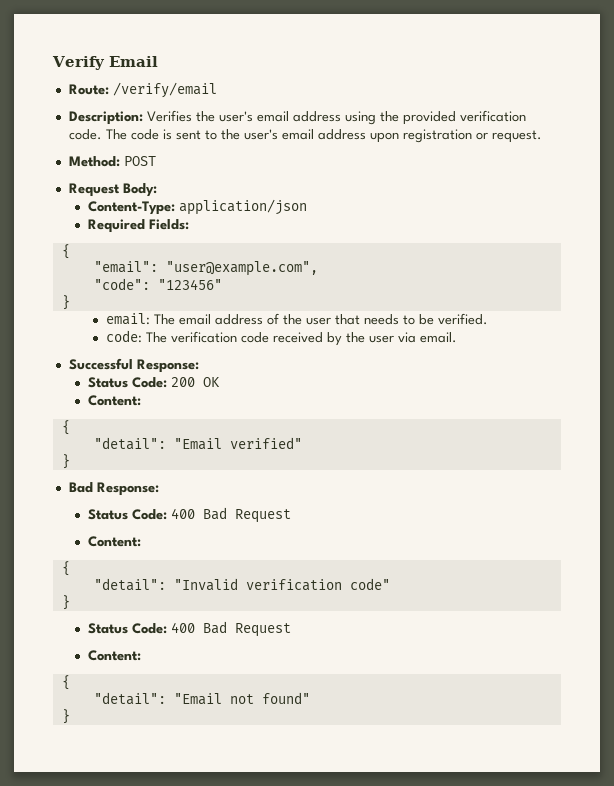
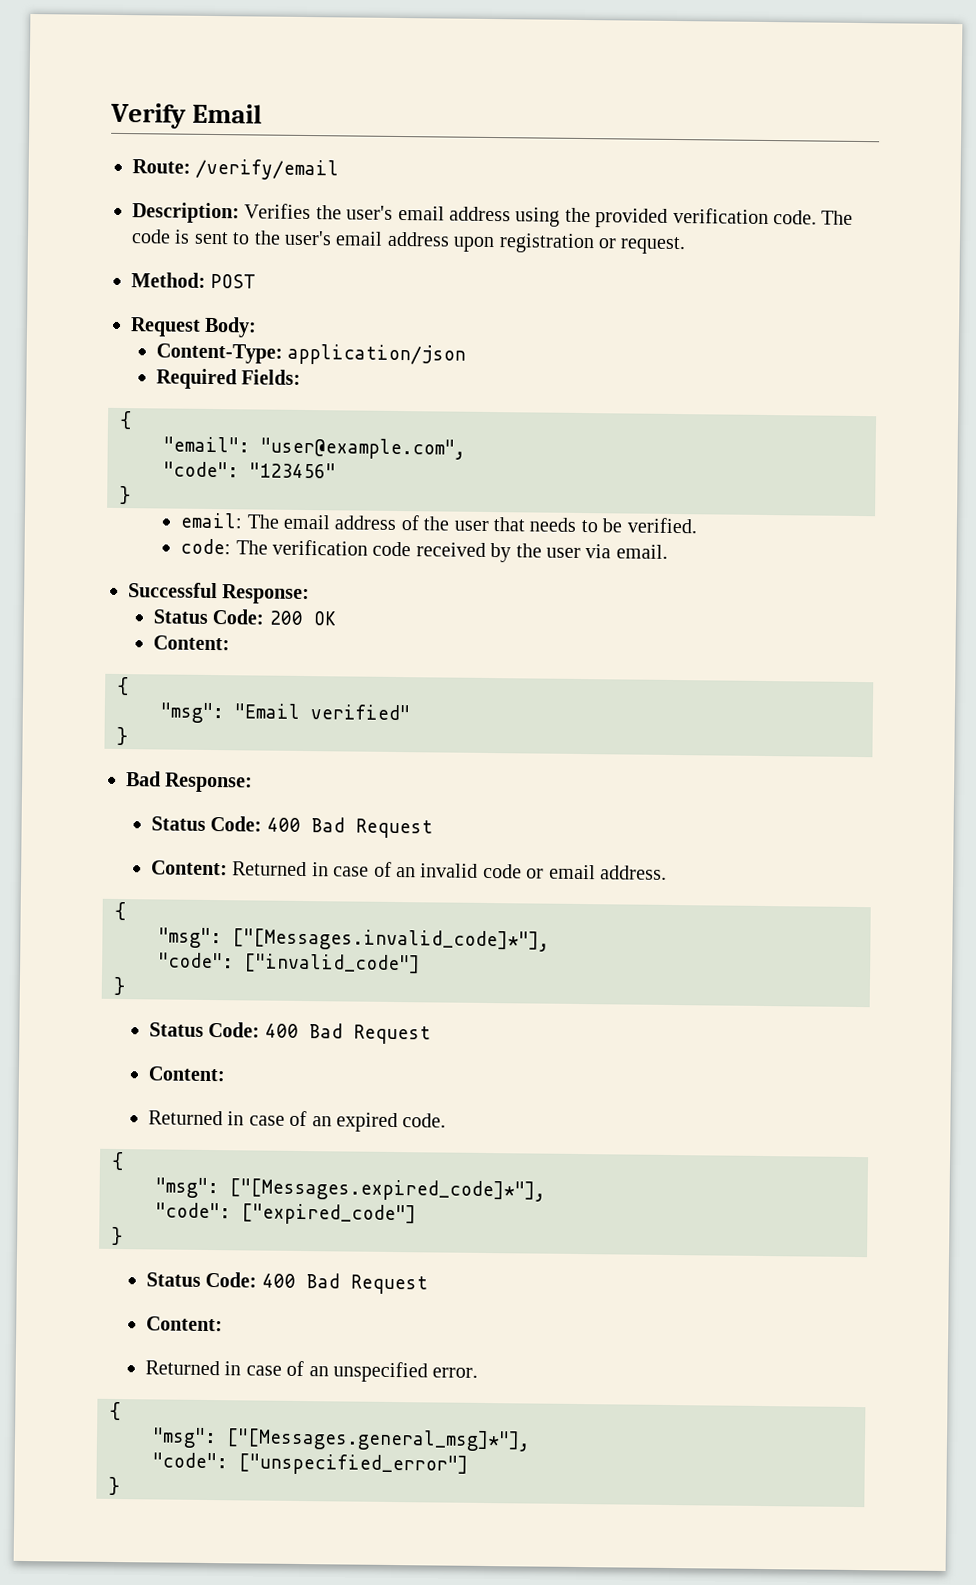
[93,437,166,450] "detail": -> [160,702,224,724] "msg":
[61,561,70,576] [93,578,390,591] [61,595,70,610] [87,621,291,637] [87,650,141,661] [61,675,70,690] [93,692,310,705] // { // "detail": "Invalid verification code" // } // Status Code: 400 Bad Request // Content: // { // "detail": "Email not found" -> [232,861,668,880] [114,901,126,921] [158,927,550,952] [158,952,420,974] [113,976,125,996] [149,1021,431,1045] [148,1066,227,1082] [148,1110,447,1133] [111,1151,124,1171] [155,1177,546,1202] [155,1202,416,1226] [111,1226,123,1246] [146,1271,428,1295] [146,1316,224,1332] [145,1360,479,1383] [109,1401,121,1421] [152,1427,531,1452] [152,1452,468,1476] Returned in case of an invalid code or email address. // { // "msg": ["[Messages.invalid_code]*"], // "code": ["invalid_code"] // } // Status Code: 400 Bad Request // Content: // Returned in case of an expired code. // { // "msg": ["[Messages.expired_code]*"], // "code": ["expired_code"] // } // Status Code: 400 Bad Request // Content: // Returned in case of an unspecified error. // { // "msg": ["[Messages.general_msg]*"], // "code": ["unspecified_error"]

